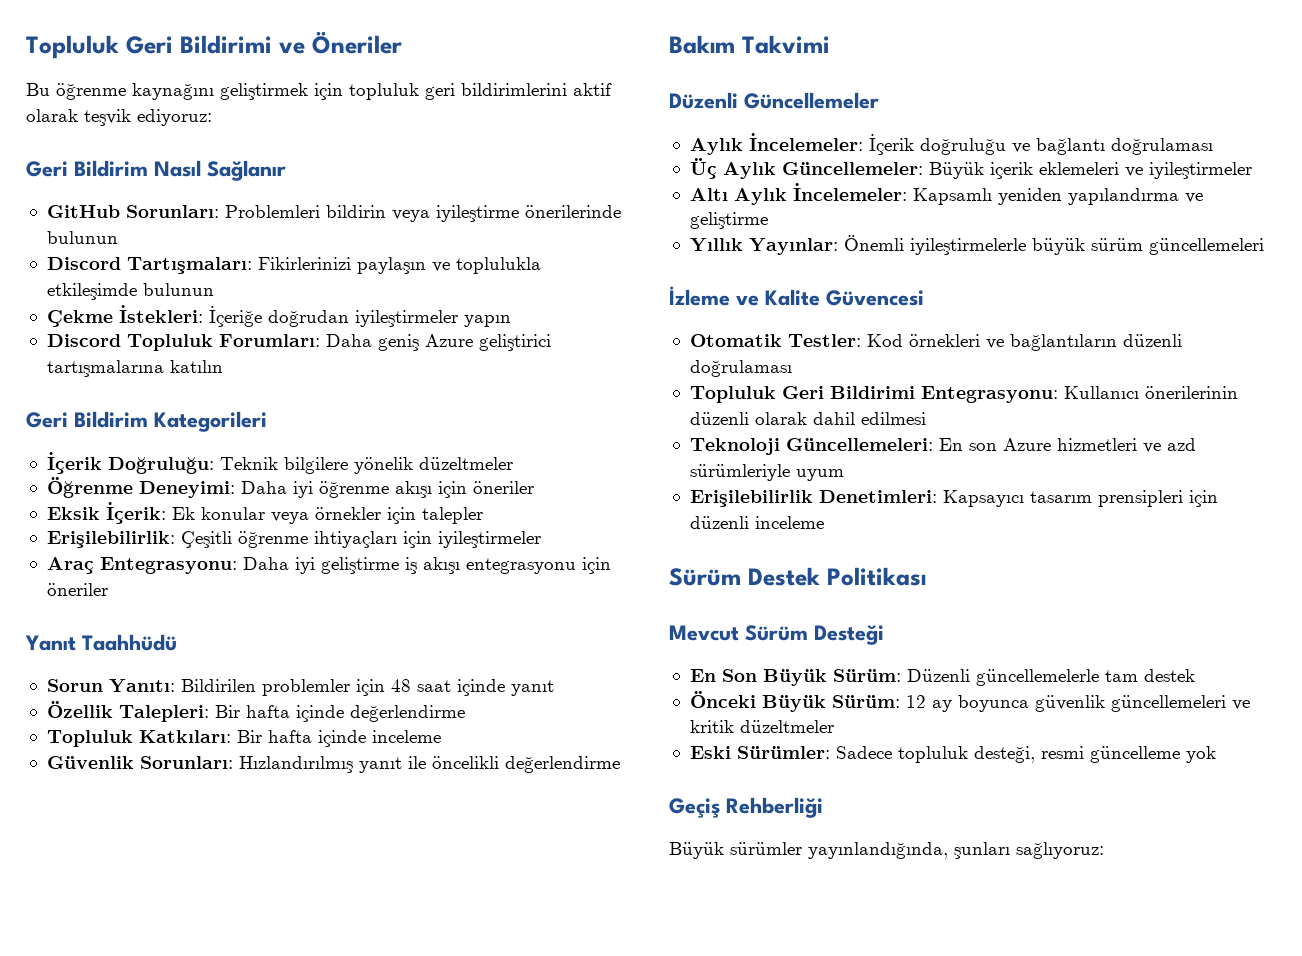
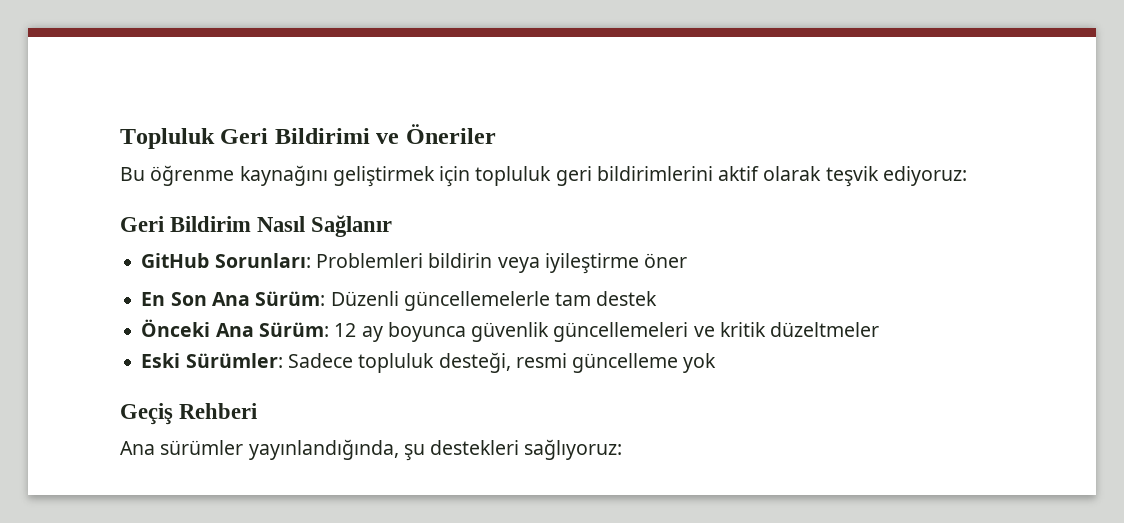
[524,205,621,218] [46,231,118,244] [46,257,541,274] [46,283,214,300] [46,305,511,327] [46,334,551,351] [46,360,223,377] [26,411,267,432] [46,452,513,474] [46,477,534,498] [46,502,483,524] [46,531,541,548] [46,557,611,574] [46,583,108,596] [25,634,177,651] [46,679,554,696] [46,701,465,722] [46,730,441,747] [46,756,620,773] [669,35,830,54] [669,92,879,109] [689,133,1213,155] [689,158,1252,179] [689,183,1203,205] [689,212,768,229] [689,235,1264,255] [669,286,924,306] [689,334,1182,351] [689,360,792,377] [689,386,1238,403] [689,412,926,425] [689,438,1196,455] [689,464,844,481] [689,490,1218,507] [689,516,824,529] [669,567,926,586] [669,625,884,645] önerilerinde bulunun // Discord Tartışmaları: Fikirlerinizi paylaşın ve toplulukla etkileşimde bulunun // Çekme İstekleri: İçeriğe doğrudan iyileştirmeler yapın // Discord Topluluk Forumları: Daha geniş Azure geliştirici tartışmalarına katılın // Geri Bildirim Kategorileri // İçerik Doğruluğu: Teknik bilgilere yönelik düzeltmeler // Öğrenme Deneyimi: Daha iyi öğrenme akışı için öneriler // Eksik İçerik: Ek konular veya örnekler için talepler // Erişilebilirlik: Çeşitli öğrenme ihtiyaçları için iyileştirmeler // Araç Entegrasyonu: Daha iyi geliştirme iş akışı entegrasyonu için öneriler // Yanıt Taahhüdü // Sorun Yanıtı: Bildirilen problemler için 48 saat içinde yanıt // Özellik Talepleri: Bir hafta içinde değerlendirme // Topluluk Katkıları: Bir hafta içinde inceleme // Güvenlik Sorunları: Hızlandırılmış yanıt ile öncelikli değerlendirme // Bakım Takvimi // Düzenli Güncellemeler // Aylık İncelemeler: İçerik doğruluğu ve bağlantı doğrulaması // Üç Aylık Güncellemeler: Büyük içerik eklemeleri ve iyileştirmeler // Altı Aylık İncelemeler: Kapsamlı yeniden yapılandırma ve geliştirme // Yıllık Yayınlar: Önemli iyileştirmelerle büyük sürüm güncellemeleri // İzleme ve Kalite Güvencesi // Otomatik Testler: Kod örnekleri ve bağlantıların düzenli doğrulaması // Topluluk Geri Bildirimi Entegrasyonu: Kullanıcı önerilerinin düzenli olarak dahil edilmesi // Teknoloji Güncellemeleri: En son Azure hizmetleri ve azd sürümleriyle uyum // Erişilebilirlik Denetimleri: Kapsayıcı tasarım prensipleri için düzenli inceleme // Sürüm Destek Politikası // Mevcut Sürüm Desteği -> [644,253,688,268] öner
[762,669,827,686] Büyük -> [211,292,250,306] Ana
[761,695,826,712] Büyük -> [215,323,254,337] Ana
[726,797,823,818] [669,842,1010,859] Rehberliği // Büyük sürümler yayınlandığında, şunları -> [179,403,258,419] [120,439,520,461] Rehberi // Ana sürümler yayınlandığında, şu destekleri

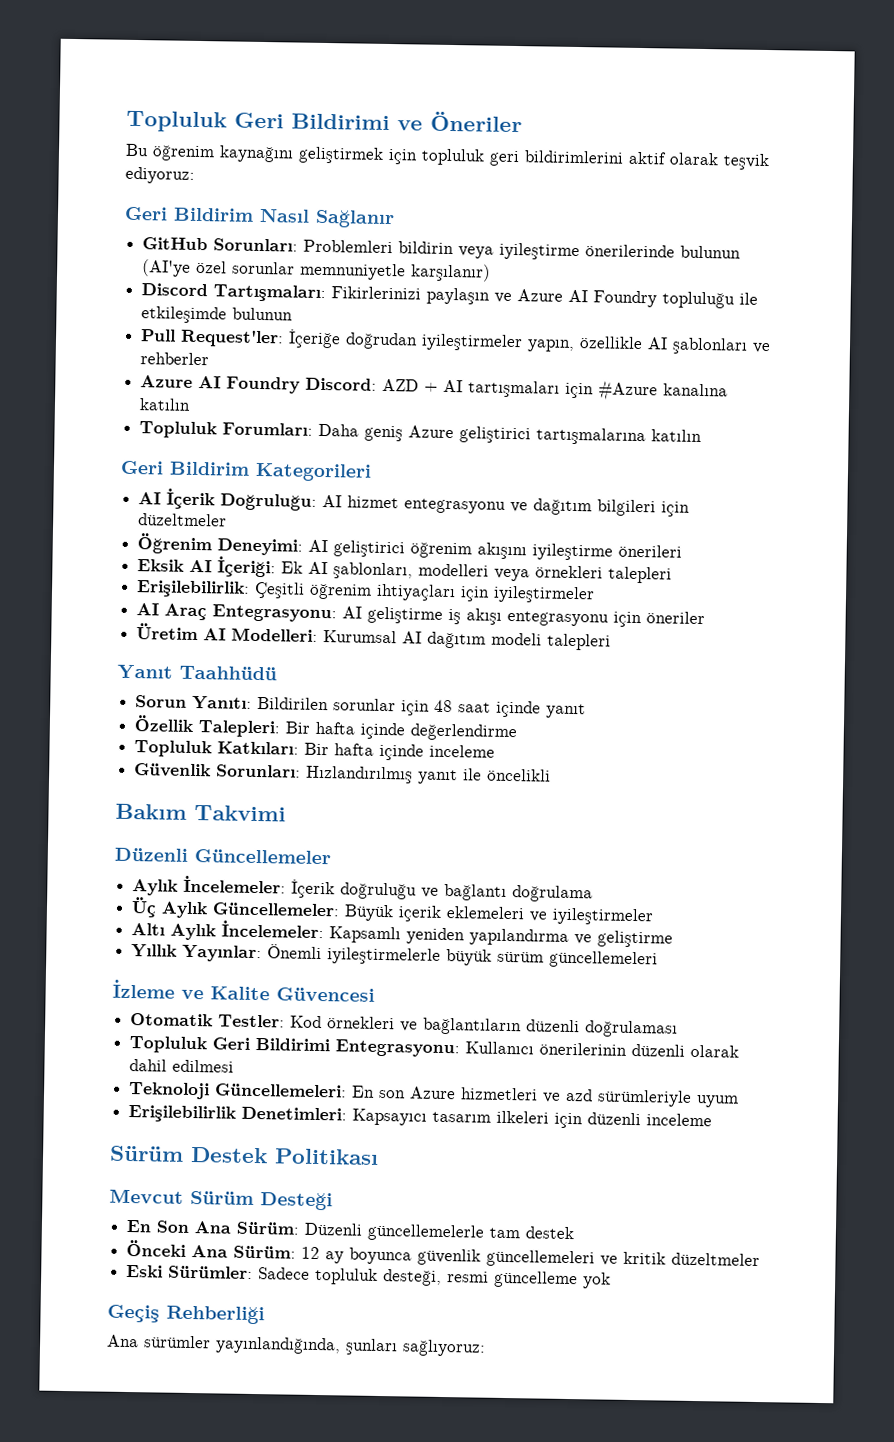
[150,165,235,186] öğrenme -> [152,145,215,162] öğrenim
[644,253,688,268] öner -> [585,244,742,259] [142,259,492,282] [141,283,759,309] [141,306,294,324] [140,328,772,355] [140,352,210,366] [140,375,729,402] [139,398,192,411] [139,421,703,446] [120,460,372,482] [138,488,691,517] [138,513,228,527] [137,533,683,561] [137,556,673,584] [136,580,596,604] [136,603,706,628] [136,623,612,651] [117,664,277,681] [135,695,587,719] [134,715,518,742] [134,740,496,761] [134,763,552,785] [115,803,286,822] [114,847,331,865] [132,875,594,903] [131,897,655,926] [131,920,674,948] [131,944,659,969] [112,979,375,1002] [130,1013,679,1038] [129,1036,740,1058] [129,1059,235,1073] [128,1081,740,1108] [128,1104,713,1129] [109,1145,379,1165] [109,1188,333,1211] önerilerinde bulunun (AI'ye özel sorunlar memnuniyetle karşılanır) // Discord Tartışmaları: Fikirlerinizi paylaşın ve Azure AI Foundry topluluğu ile etkileşimde bulunun // Pull Request'ler: İçeriğe doğrudan iyileştirmeler yapın, özellikle AI şablonları ve rehberler // Azure AI Foundry Discord: AZD + AI tartışmaları için #Azure kanalına katılın // Topluluk Forumları: Daha geniş Azure geliştirici tartışmalarına katılın // Geri Bildirim Kategorileri // AI İçerik Doğruluğu: AI hizmet entegrasyonu ve dağıtım bilgileri için düzeltmeler // Öğrenim Deneyimi: AI geliştirici öğrenim akışını iyileştirme önerileri // Eksik AI İçeriği: Ek AI şablonları, modelleri veya örnekleri talepleri // Erişilebilirlik: Çeşitli öğrenim ihtiyaçları için iyileştirmeler // AI Araç Entegrasyonu: AI geliştirme iş akışı entegrasyonu için öneriler // Üretim AI Modelleri: Kurumsal AI dağıtım modeli talepleri // Yanıt Taahhüdü // Sorun Yanıtı: Bildirilen sorunlar için 48 saat içinde yanıt // Özellik Talepleri: Bir hafta içinde değerlendirme // Topluluk Katkıları: Bir hafta içinde inceleme // Güvenlik Sorunları: Hızlandırılmış yanıt ile öncelikli // Bakım Takvimi // Düzenli Güncellemeler // Aylık İncelemeler: İçerik doğruluğu ve bağlantı doğrulama // Üç Aylık Güncellemeler: Büyük içerik eklemeleri ve iyileştirmeler // Altı Aylık İncelemeler: Kapsamlı yeniden yapılandırma ve geliştirme // Yıllık Yayınlar: Önemli iyileştirmelerle büyük sürüm güncellemeleri // İzleme ve Kalite Güvencesi // Otomatik Testler: Kod örnekleri ve bağlantıların düzenli doğrulaması // Topluluk Geri Bildirimi Entegrasyonu: Kullanıcı önerilerinin düzenli olarak dahil edilmesi // Teknoloji Güncellemeleri: En son Azure hizmetleri ve azd sürümleriyle uyum // Erişilebilirlik Denetimleri: Kapsayıcı tasarım ilkeleri için düzenli inceleme // Sürüm Destek Politikası // Mevcut Sürüm Desteği
[179,403,258,419] Rehberi -> [166,1305,265,1325] Rehberliği
[403,440,520,461] şu destekleri -> [345,1338,398,1356] şunları

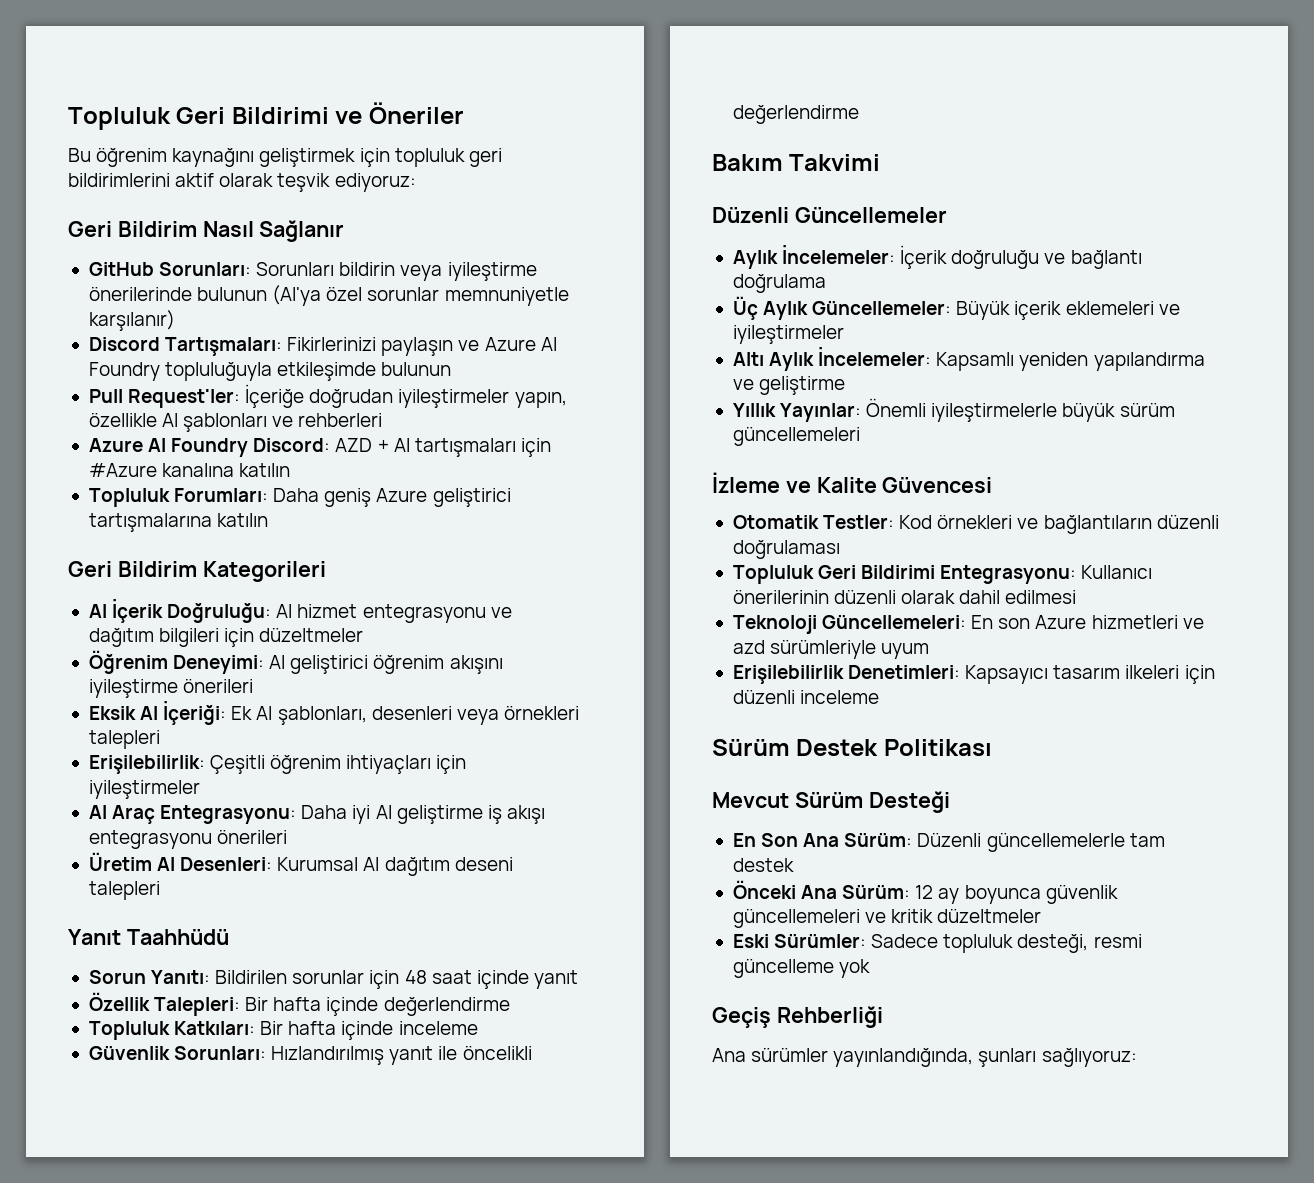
[303,239,394,254] Problemleri -> [256,262,335,276] Sorunları
[142,259,192,277] (AI'ye -> [272,285,322,306] (AI'ya
[662,291,759,309] topluluğu ile -> [165,362,273,381] topluluğuyla
[140,352,210,366] rehberler -> [298,413,383,427] rehberleri
[418,563,490,577] modelleri -> [371,706,452,720] desenleri
(338, 613) none -> [301,805,371,824] Daha iyi
[613,611,706,628] için öneriler -> [217,830,288,844] önerileri
[231,627,319,642] Modelleri: -> [180,857,273,871] Desenleri:
[491,632,543,646] modeli -> [454,857,513,871] deseni
(552, 775) none -> [732,105,859,124] değerlendirme

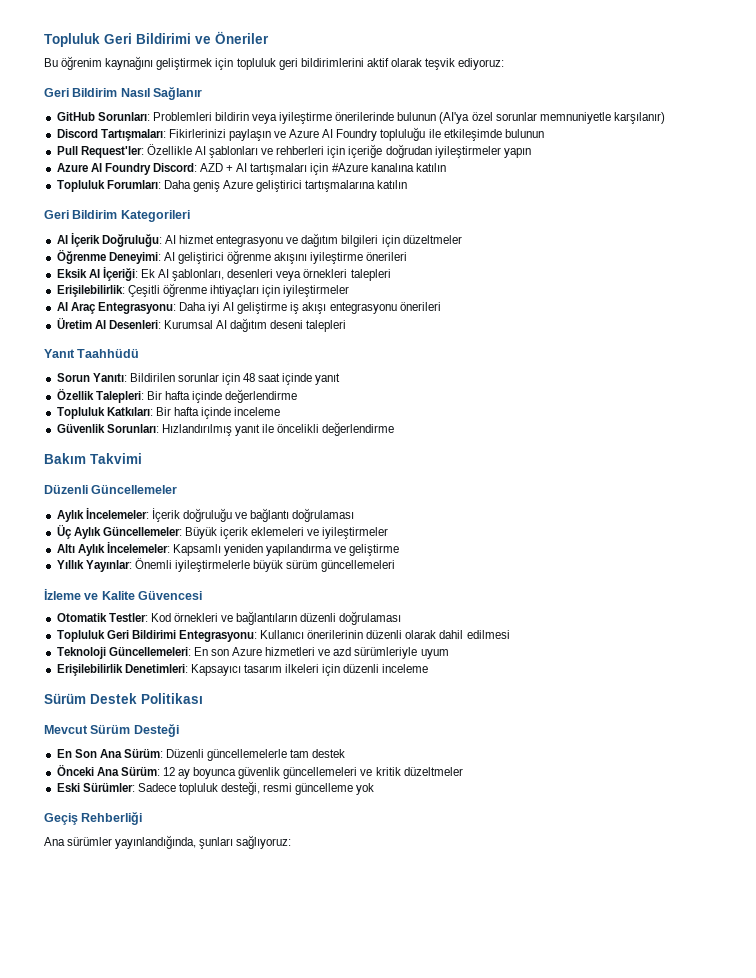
[256,262,335,276] Sorunları -> [152,112,212,121] Problemleri
[165,362,273,381] topluluğuyla -> [380,127,441,141] topluluğu ile
[245,384,567,408] [88,413,157,427] İçeriğe doğrudan iyileştirmeler yapın, özellikle -> [146,144,192,155] Özellikle
(383, 420) none -> [327,144,531,158] için içeriğe doğrudan iyileştirmeler yapın
[88,650,168,674] Öğrenim -> [56,249,106,264] Öğrenme
[373,655,445,674] öğrenim -> [227,250,272,264] öğrenme
[270,755,342,774] öğrenim -> [162,283,207,297] öğrenme
[732,274,826,293] doğrulama -> [292,508,355,522] doğrulaması

